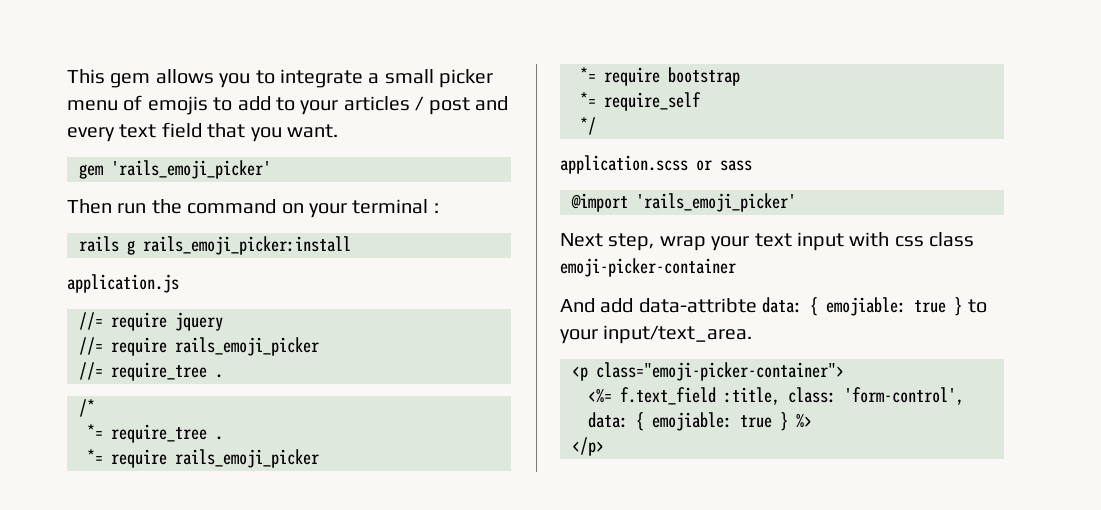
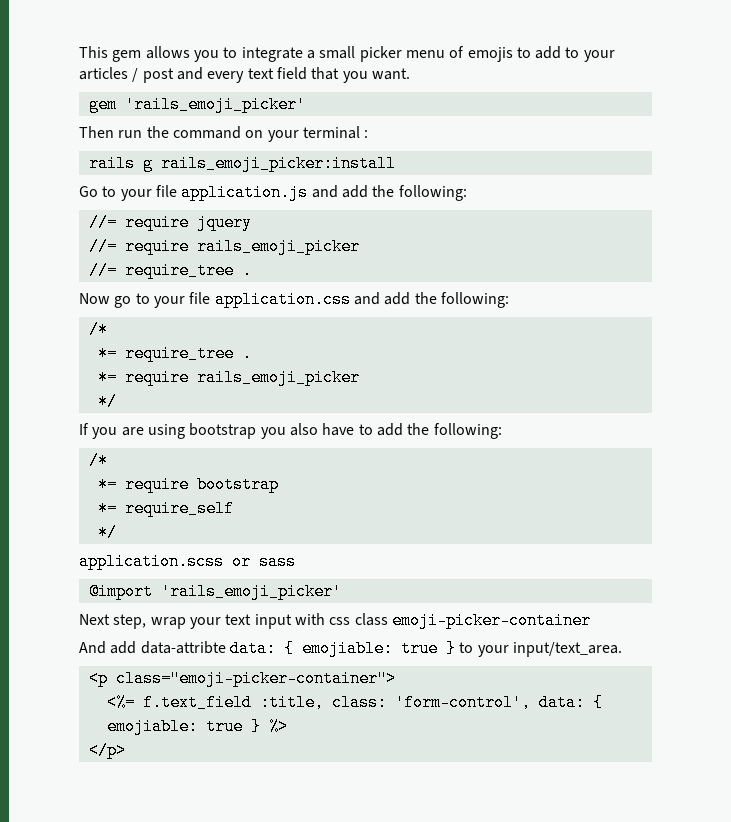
[67,274,179,293] application.js -> [79,184,467,201] Go to your file application.js and add the following:
(223, 376) none -> [79,291,509,308] // Now go to your file application.css and add the following:
(319, 458) none -> [97,393,117,410] [79,423,502,439] [88,452,108,469] // */ // If you are using bootstrap you also have to add the following: // /*

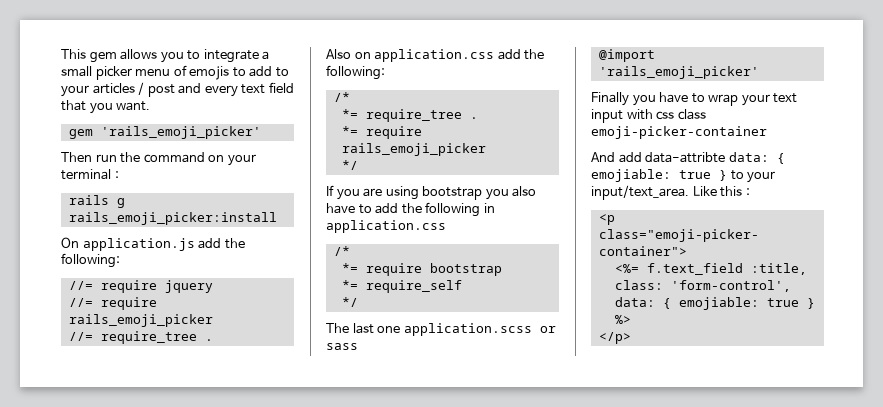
[79,184,338,201] Go to your file application.js and -> [61,237,195,251] On application.js
[79,291,380,308] Now go to your file application.css and -> [326,49,495,62] Also on application.css
[433,423,502,439] following: -> [425,202,495,217] [326,220,446,233] following in application.css
(117, 532) none -> [326,323,401,334] The last one
[79,614,147,629] Next step, -> [591,92,705,106] Finally you have to
(622, 649) none -> [692,186,750,197] Like this :

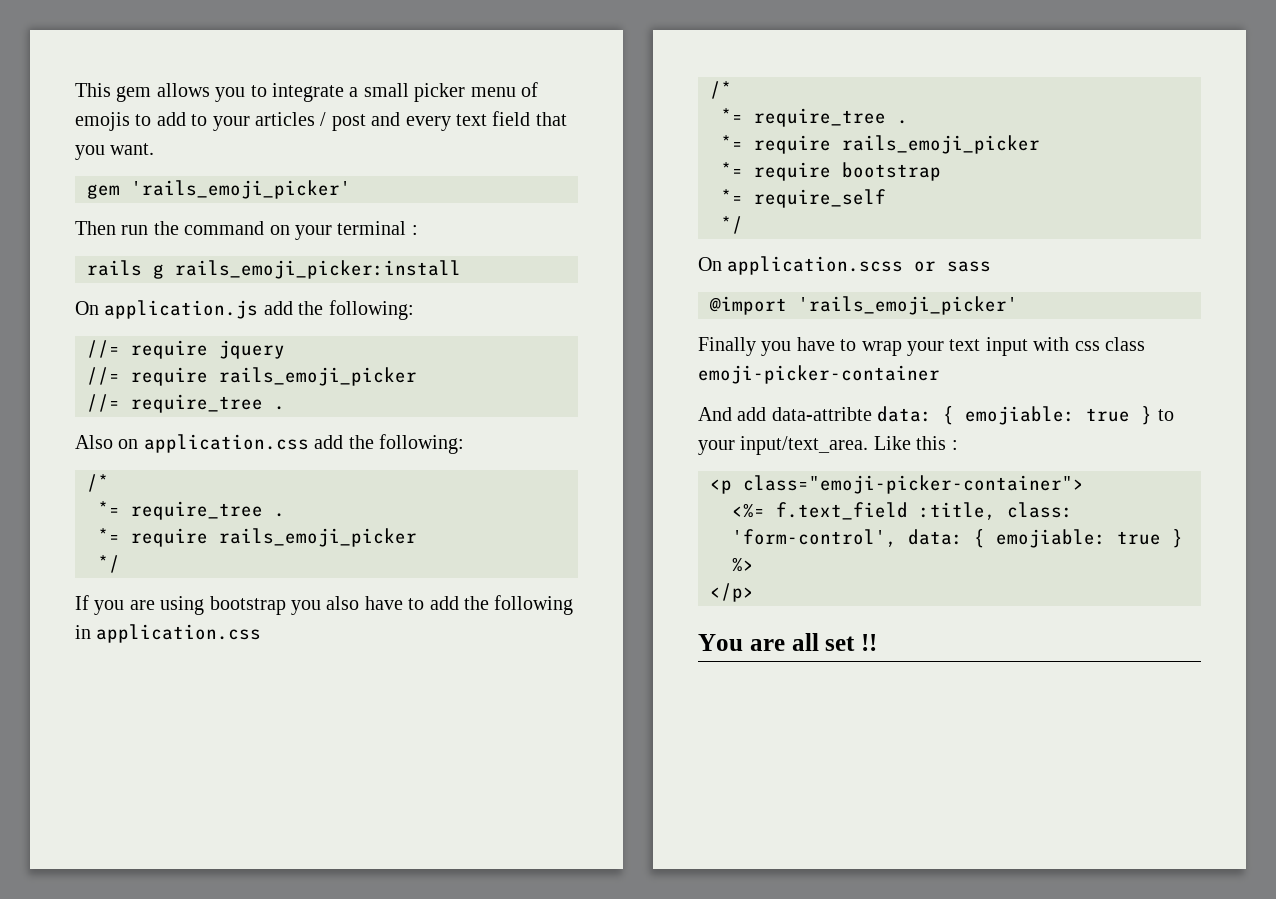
(350, 251) none -> [721,108,908,127] [721,135,1040,154] // *= require_tree . // *= require rails_emoji_picker
[326,323,401,334] The last one -> [698,257,722,271] On
(631, 338) none -> [698,633,877,651] // You are all set !!

